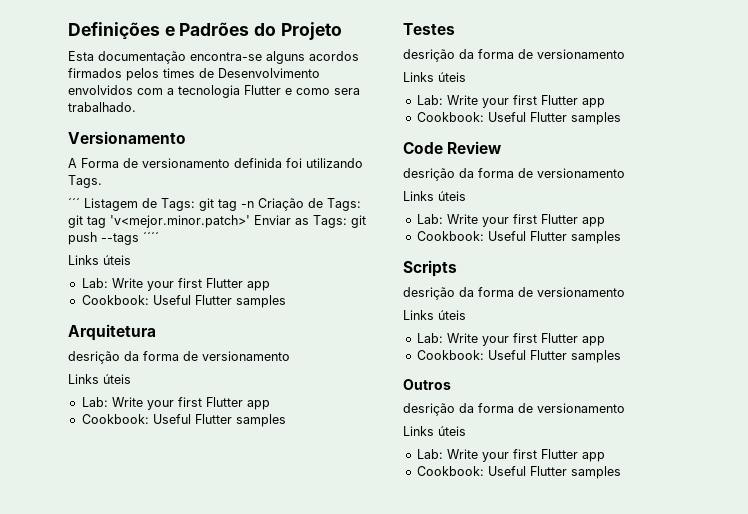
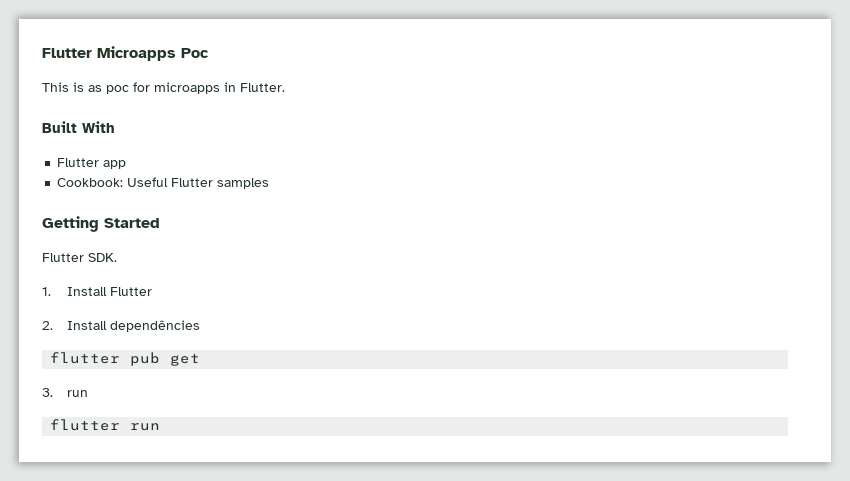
[68,22,342,40] [68,51,359,64] [68,68,320,81] [68,85,360,98] [68,102,136,112] [68,131,186,144] [68,158,363,168] [68,175,102,188] [68,198,361,211] [68,215,366,228] [68,232,159,245] [68,255,131,265] [81,278,270,291] [81,295,286,308] [68,324,156,341] [68,351,290,364] [68,374,131,384] [81,397,270,410] [81,414,286,427] [403,23,455,35] [403,49,625,62] [403,72,466,82] [416,95,605,108] [416,112,621,125] [403,141,502,154] [403,168,625,181] [403,191,466,201] [416,214,605,227] [416,231,621,244] [403,260,457,277] [403,287,625,300] [403,310,466,320] [416,333,605,346] [416,350,621,363] [403,379,451,390] [403,403,625,416] [403,426,466,436] [416,449,605,462] [416,466,621,479] Definições e Padrões do Projeto // Esta documentação encontra-se alguns acordos firmados pelos times de Desenvolvimento envolvidos com a tecnologia Flutter e como sera trabalhado. // Versionamento // A Forma de versionamento definida foi utilizando Tags. // ´´´ Listagem de Tags: git tag -n Criação de Tags: git tag 'v<mejor.minor.patch>' Enviar as Tags: git push --tags ´´´´ // Links úteis // Lab: Write your first Flutter app // Cookbook: Useful Flutter samples // Arquitetura // desrição da forma de versionamento // Links úteis // Lab: Write your first Flutter app // Cookbook: Useful Flutter samples // Testes // desrição da forma de versionamento // Links úteis // Lab: Write your first Flutter app // Cookbook: Useful Flutter samples // Code Review // desrição da forma de versionamento // Links úteis // Lab: Write your first Flutter app // Cookbook: Useful Flutter samples // Scripts // desrição da forma de versionamento // Links úteis // Lab: Write your first Flutter app // Cookbook: Useful Flutter samples // Outros // desrição da forma de versionamento // Links úteis // Lab: Write your first Flutter app // Cookbook: Useful Flutter samples -> [42,46,209,61] [42,82,285,94] [42,121,115,133] [57,158,127,169] [57,177,270,189] [42,216,160,232] [42,253,117,262] [42,287,153,296] [42,320,201,332] [50,352,201,366] [42,388,89,397] [50,419,161,431] Flutter Microapps Poc // This is as poc for microapps in Flutter. // Built With // Flutter app // Cookbook: Useful Flutter samples // Getting Started // Flutter SDK. // 1. Install Flutter // 2. Install dependêncies // flutter pub get // 3. run // flutter run

